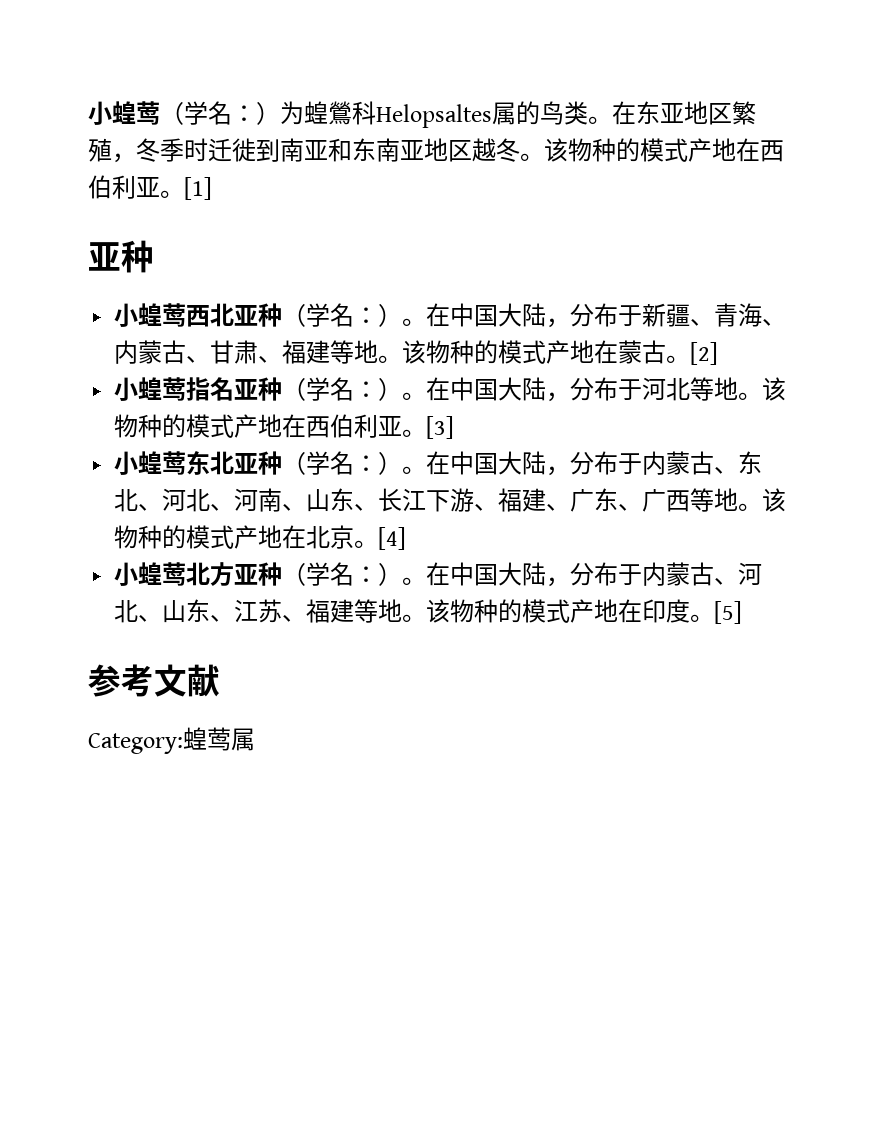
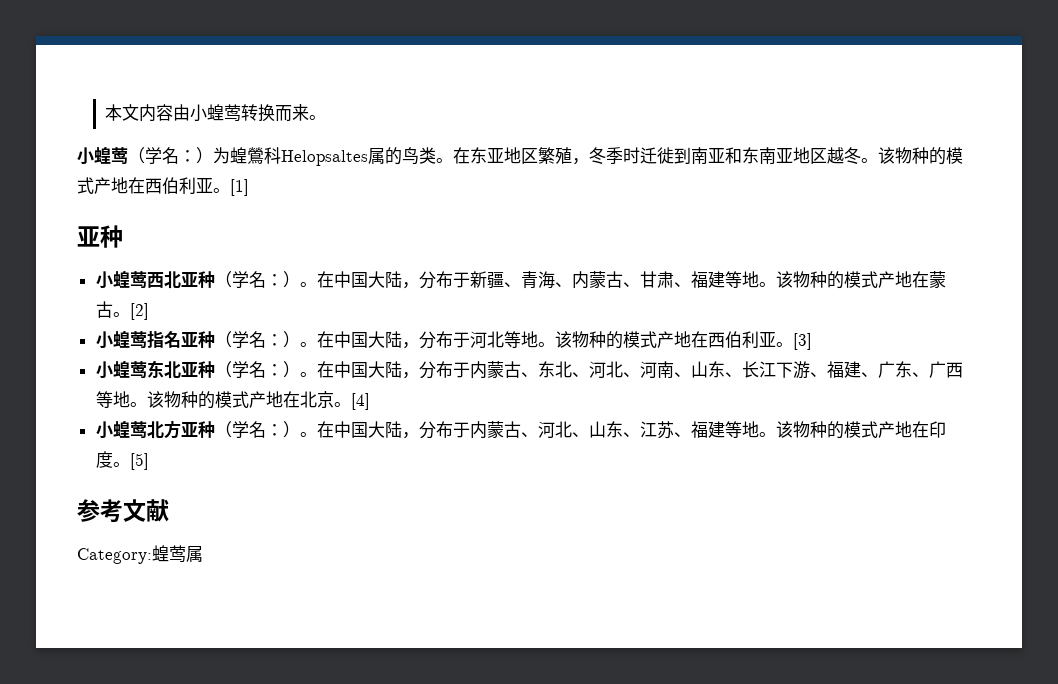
(88, 113) none -> [104,104,326,122] 本文内容由小蝗莺转换而来。 //

